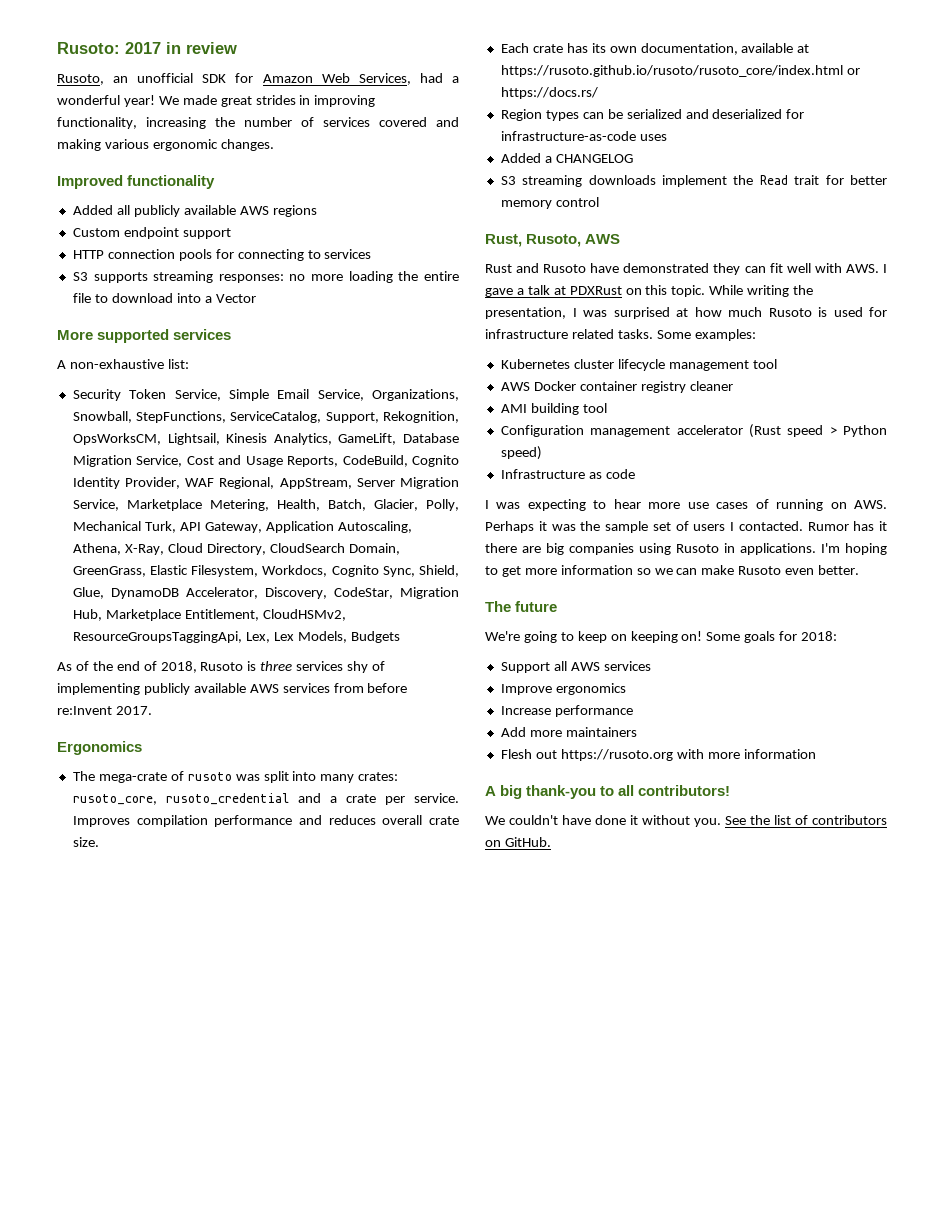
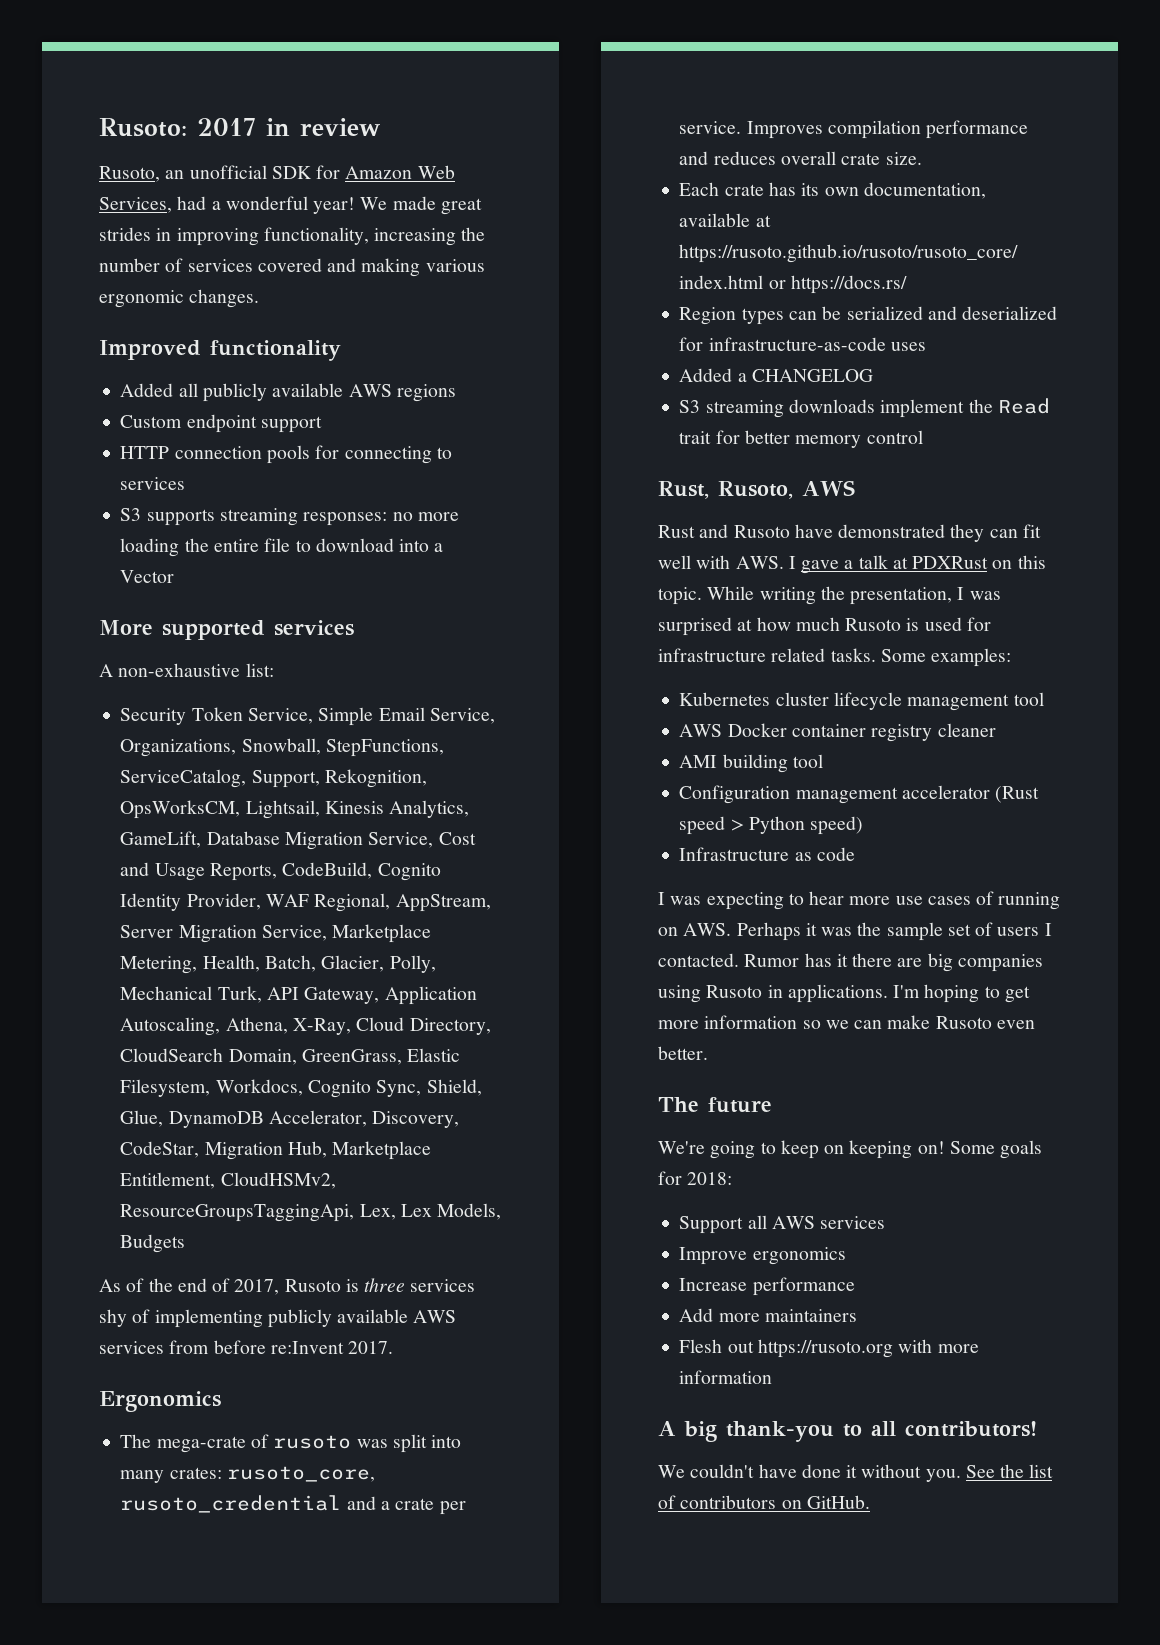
[160,661,197,673] 2018, -> [234,1279,280,1295] 2017,

